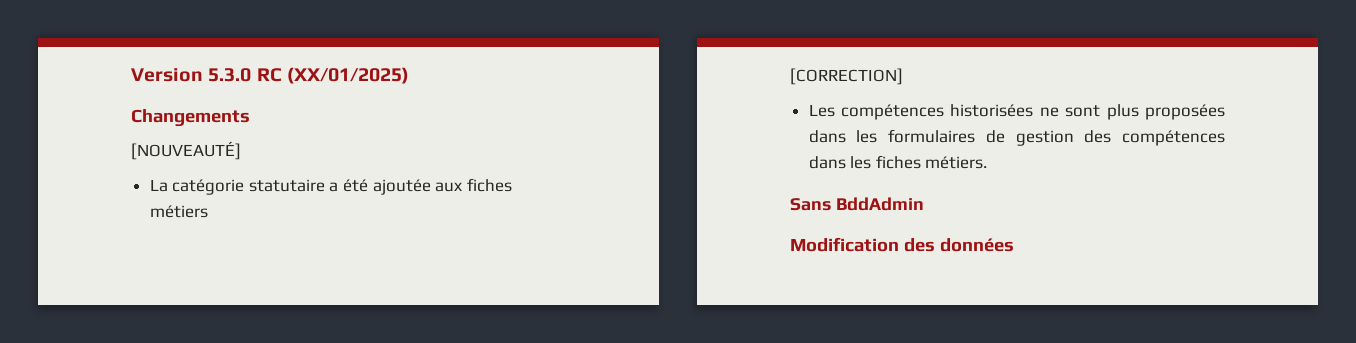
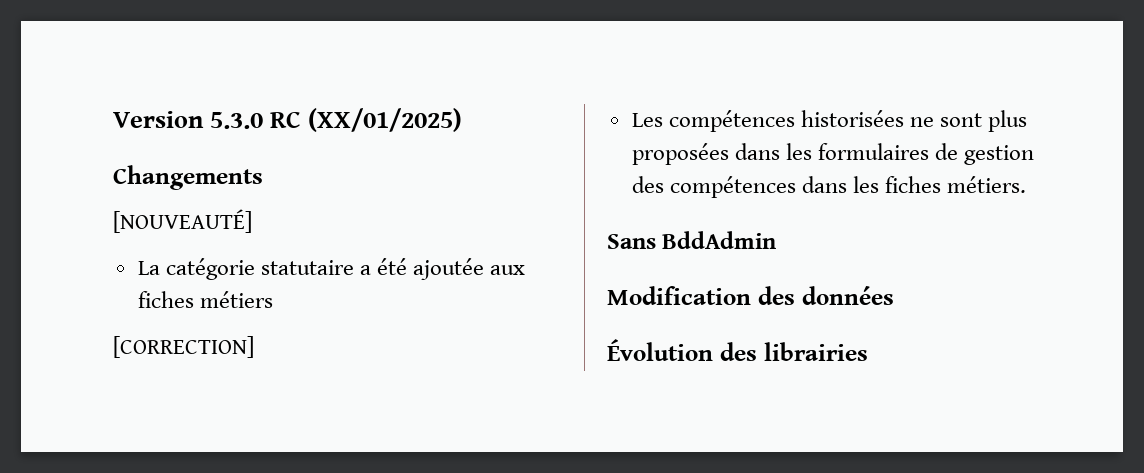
(1014, 245) none -> [607,339,868,361] // Évolution des librairies

